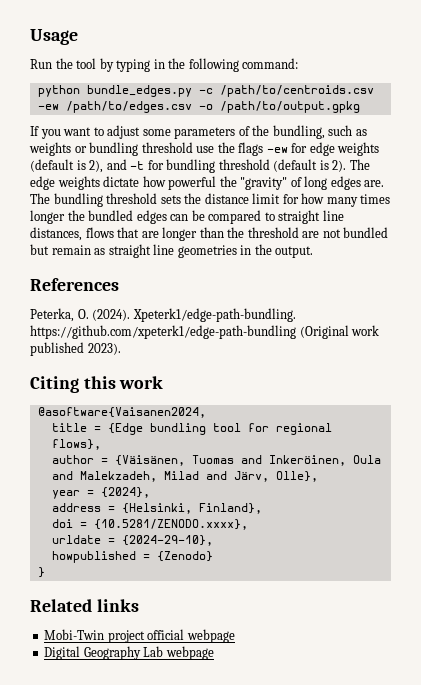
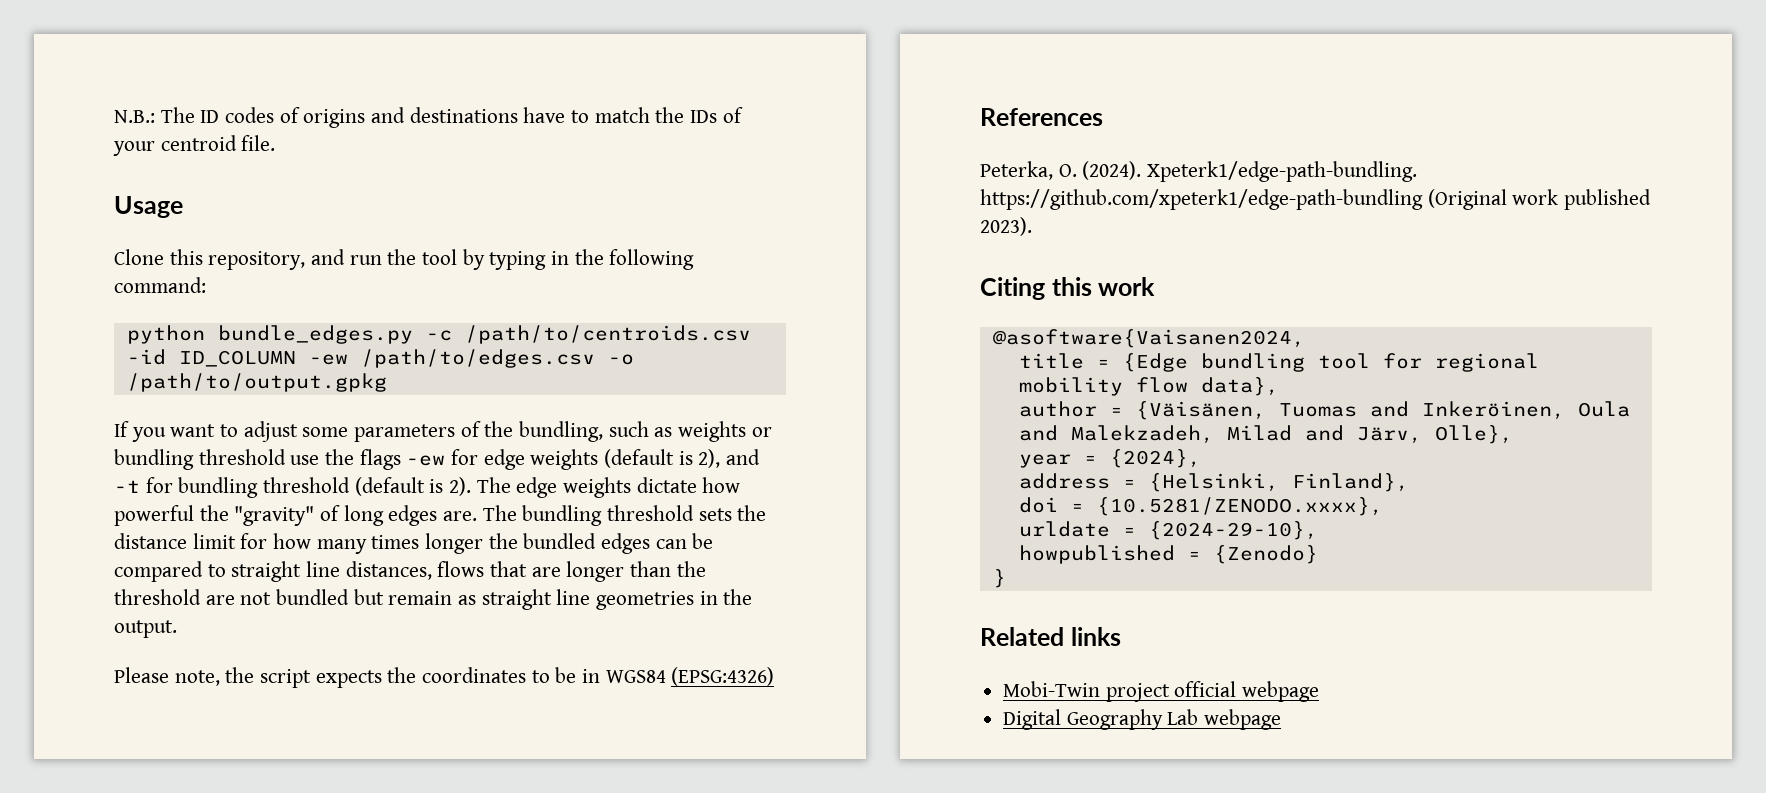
[30,29,78,45] [30,59,52,69] Usage // Run -> [114,107,743,128] [113,135,276,156] [114,196,183,218] [114,249,382,270] N.B.: The ID codes of origins and destinations have to match the IDs of your centroid file. // Usage // Clone this repository, and run
(374, 91) none -> [126,349,296,367] -id ID_COLUMN
(314, 252) none -> [114,667,775,688] // Please note, the script expects the coordinates to be in WGS84 (EPSG:4326)
[51,439,101,450] flows}, -> [1018,377,1279,396] mobility flow data},

